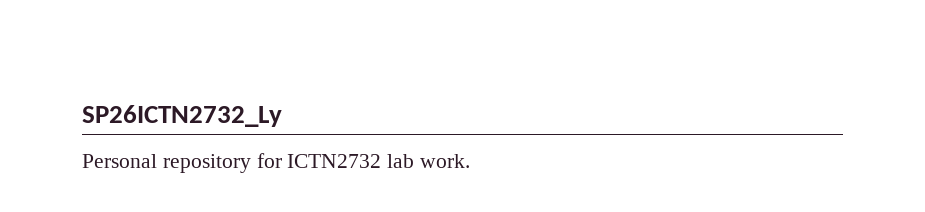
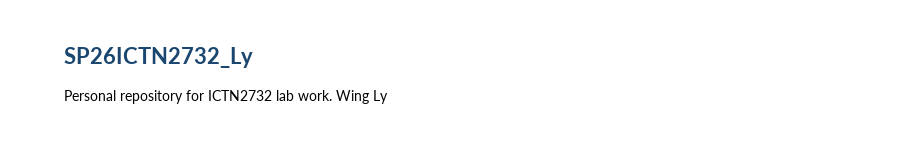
(471, 161) none -> [336,90,388,104] Wing Ly

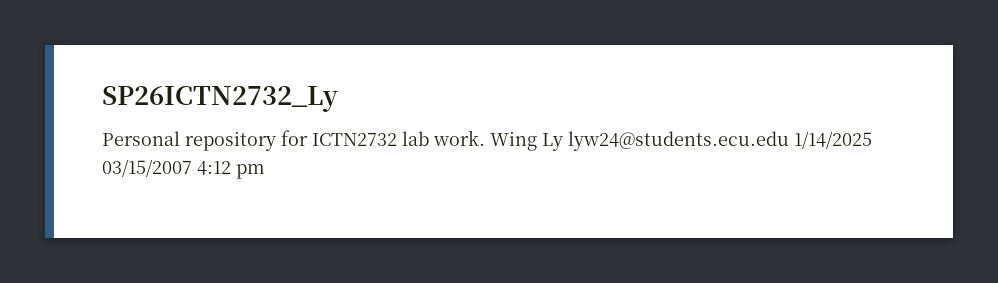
(388, 97) none -> [568,131,872,151] [102,159,265,179] lyw24@students.ecu.edu 1/14/2025 03/15/2007 4:12 pm

